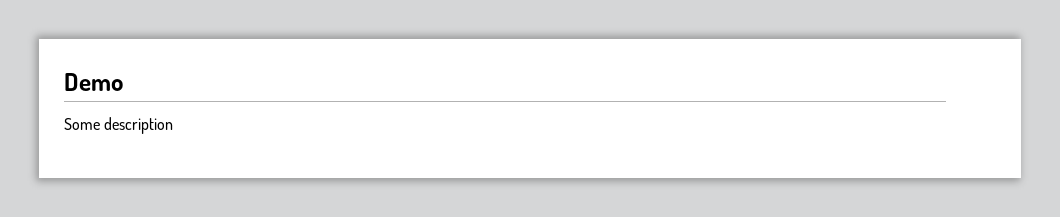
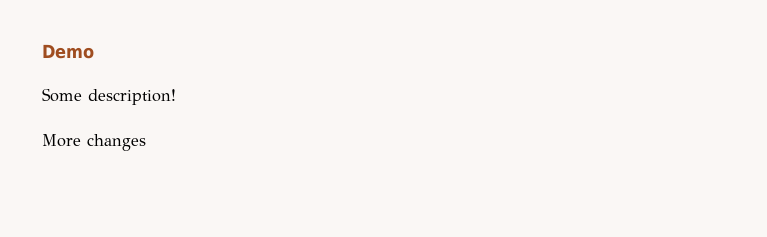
[104,117,174,134] description -> [88,89,176,105] [42,134,146,151] description! // More changes

